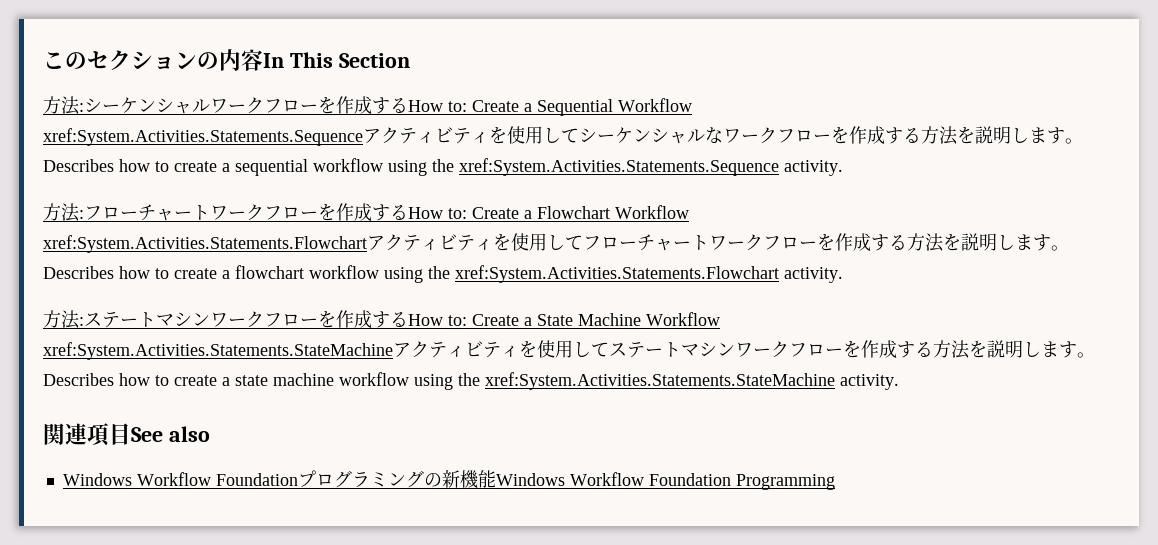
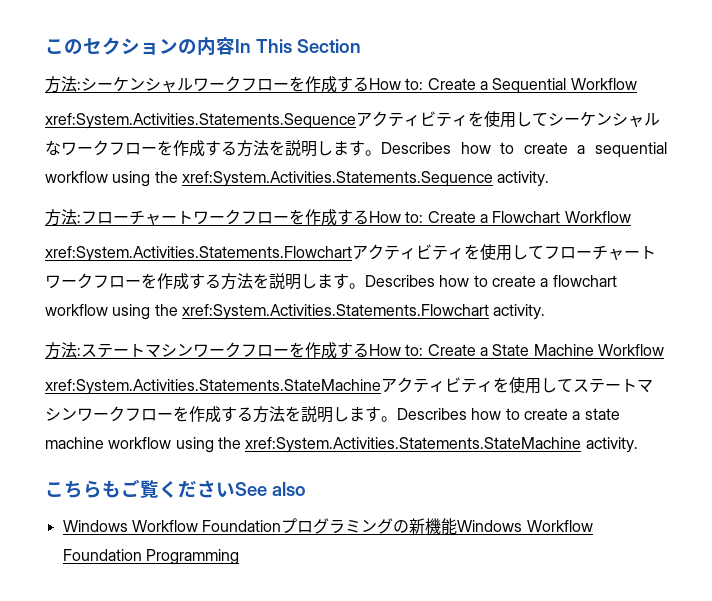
[43,423,131,446] 関連項目 -> [45,479,235,498] こちらもご覧ください

